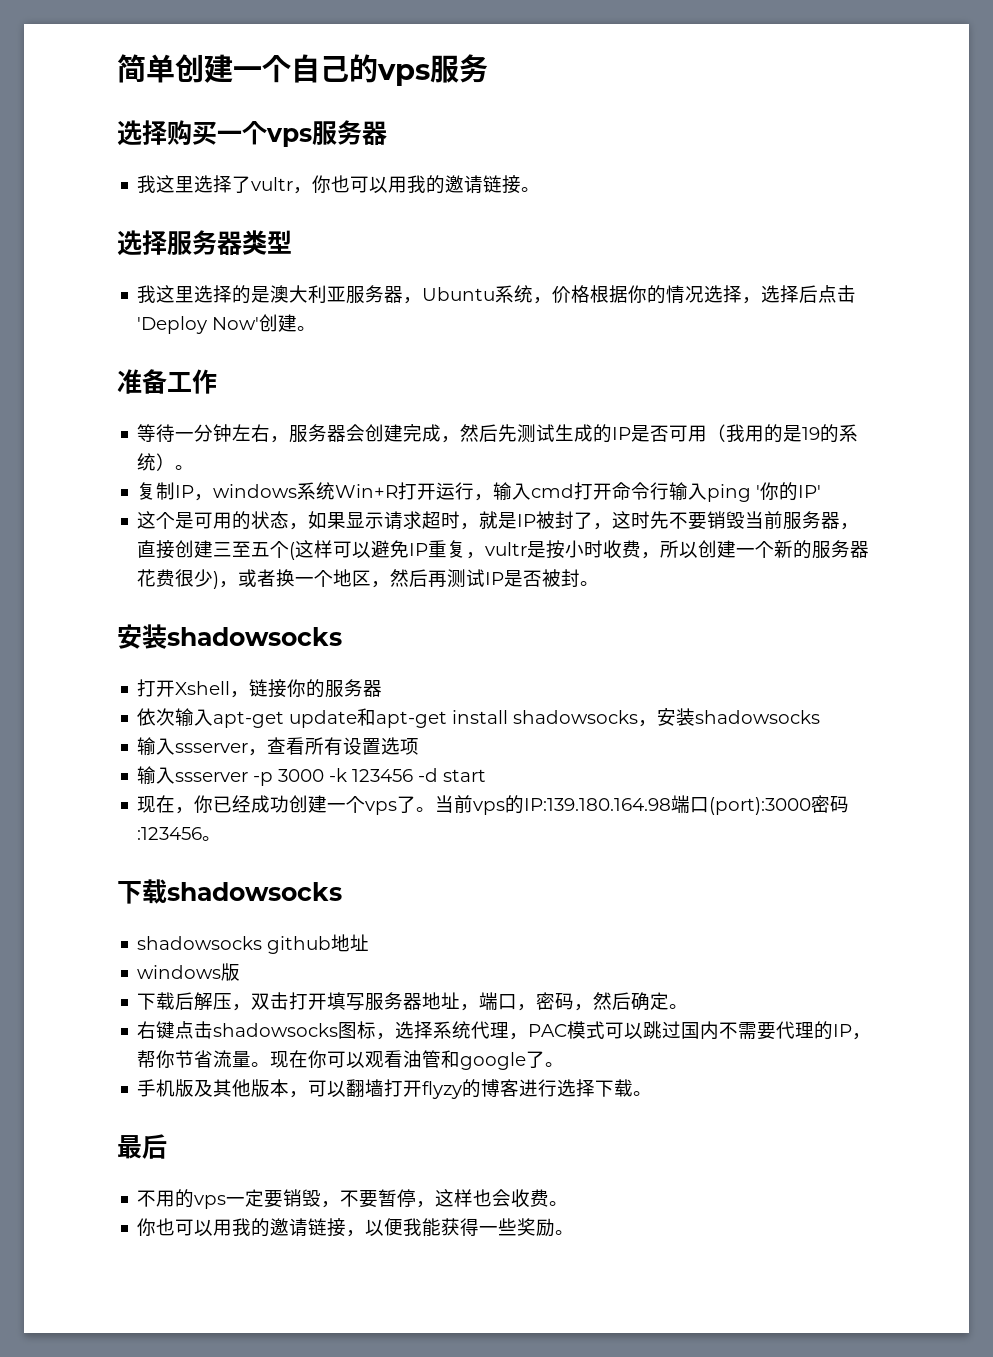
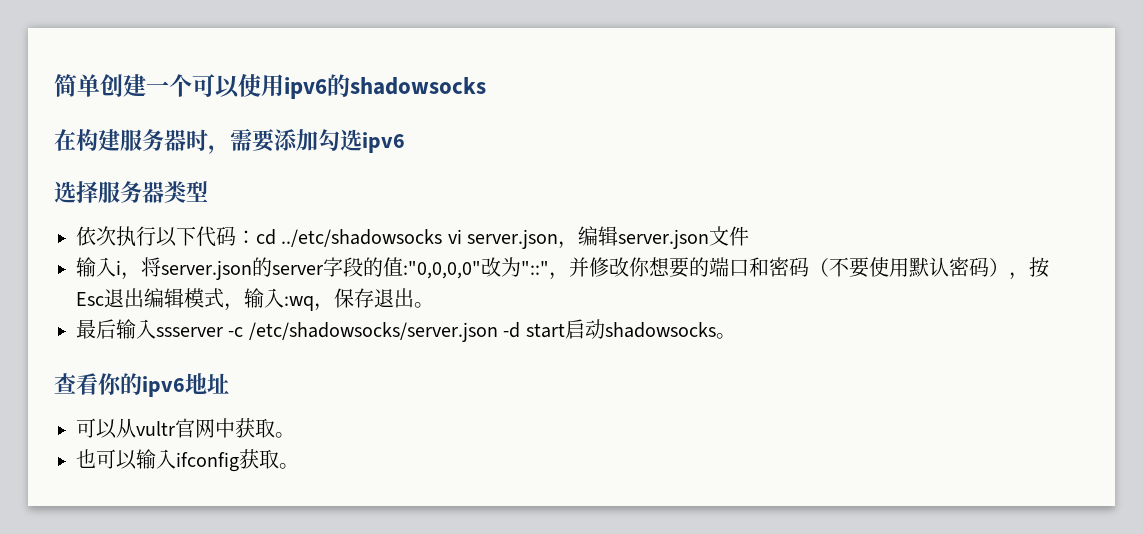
[291,54,488,86] [117,120,387,147] [137,175,541,194] [117,230,292,256] [137,285,857,304] [137,314,317,334] [117,369,217,394] [137,424,859,443] [137,453,195,471] [137,482,822,502] [137,511,860,530] [137,540,870,560] [137,569,600,589] [117,624,342,649] [137,679,383,698] [137,708,821,728] [137,737,420,756] [137,766,487,786] [137,795,850,815] [137,827,222,841] [117,879,342,904] [137,934,370,954] [137,963,241,981] [137,992,689,1011] [137,1021,872,1040] [137,1050,565,1070] [137,1079,653,1099] [117,1134,167,1159] [137,1189,569,1209] [137,1218,556,1237] 自己的vps服务 // 选择购买一个vps服务器 // 我这里选择了vultr，你也可以用我的邀请链接。 // 选择服务器类型 // 我这里选择的是澳大利亚服务器，Ubuntu系统，价格根据你的情况选择，选择后点击'Deploy Now'创建。 // 准备工作 // 等待一分钟左右，服务器会创建完成，然后先测试生成的IP是否可用（我用的是19的系统）。 // 复制IP，windows系统Win+R打开运行，输入cmd打开命令行输入ping '你的IP' // 这个是可用的状态，如果显示请求超时，就是IP被封了，这时先不要销毁当前服务器，直接创建三至五个(这样可以避免IP重复，vultr是按小时收费，所以创建一个新的服务器花费很少)，或者换一个地区，然后再测试IP是否被封。 // 安装shadowsocks // 打开Xshell，链接你的服务器 // 依次输入apt-get update和apt-get install shadowsocks，安装shadowsocks // 输入ssserver，查看所有设置选项 // 输入ssserver -p 3000 -k 123456 -d start // 现在，你已经成功创建一个vps了。当前vps的IP:139.180.164.98端口(port):3000密码:123456。 // 下载shadowsocks // shadowsocks github地址 // windows版 // 下载后解压，双击打开填写服务器地址，端口，密码，然后确定。 // 右键点击shadowsocks图标，选择系统代理，PAC模式可以跳过国内不需要代理的IP，帮你节省流量。现在你可以观看油管和google了。 // 手机版及其他版本，可以翻墙打开flyzy的博客进行选择下载。 // 最后 // 不用的vps一定要销毁，不要暂停，这样也会收费。 // 你也可以用我的邀请链接，以便我能获得一些奖励 -> [192,74,486,99] [54,128,405,154] [54,181,208,203] [76,226,750,249] [76,257,1049,280] [76,288,434,311] [76,319,736,342] [54,373,229,397] [76,418,295,439] [76,449,279,472] 可以使用ipv6的shadowsocks // 在构建服务器时，需要添加勾选ipv6 // 选择服务器类型 // 依次执行以下代码：cd ../etc/shadowsocks vi server.json，编辑server.json文件 // 输入i，将server.json的server字段的值:"0,0,0,0"改为"::"，并修改你想要的端口和密码（不要使用默认密码），按Esc退出编辑模式，输入:wq，保存退出。 // 最后输入ssserver -c /etc/shadowsocks/server.json -d start启动shadowsocks。 // 查看你的ipv6地址 // 可以从vultr官网中获取。 // 也可以输入ifconfig获取

